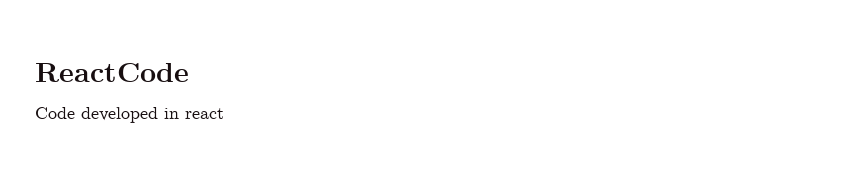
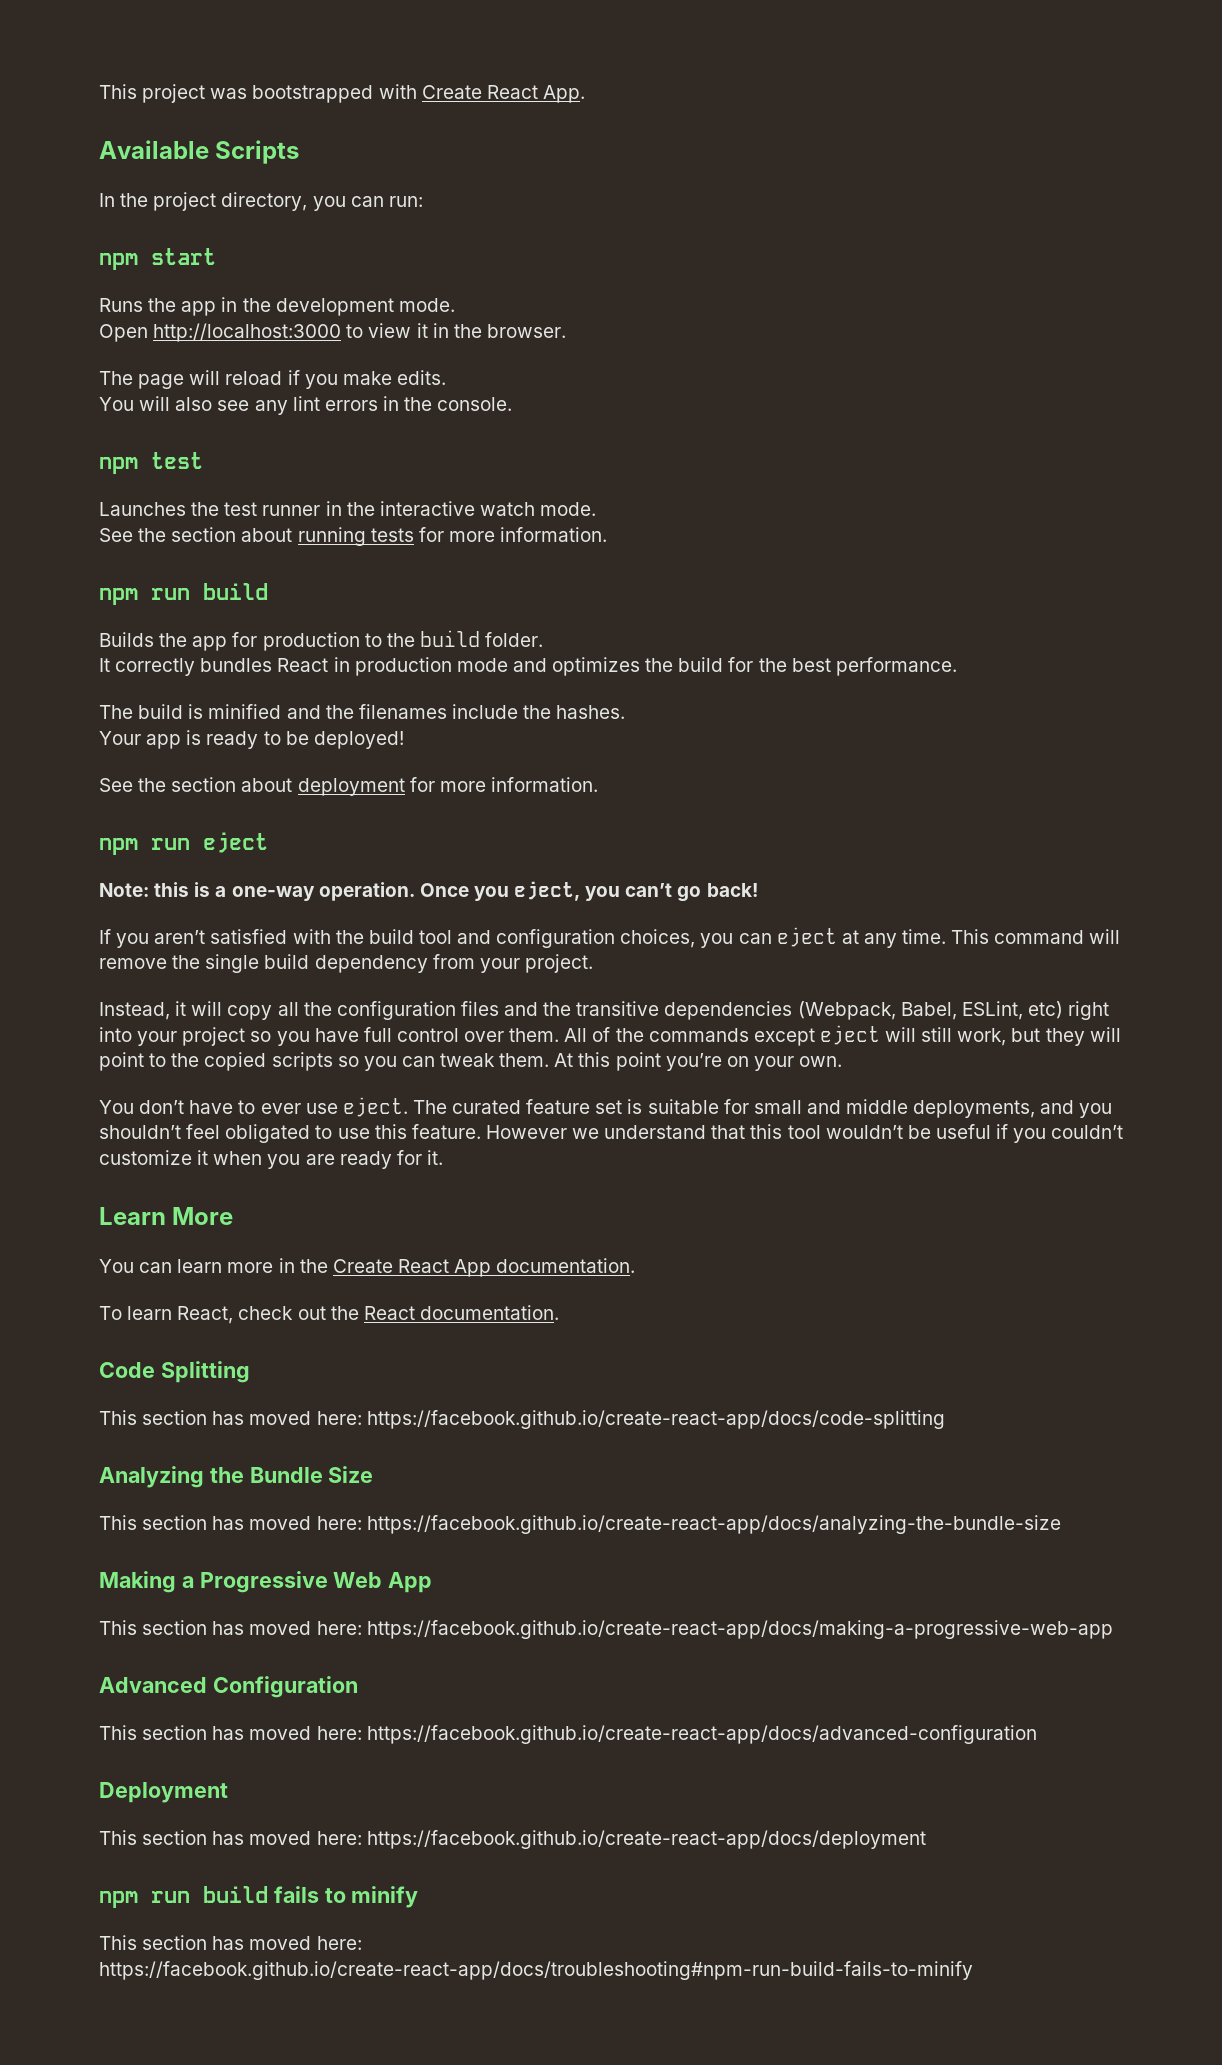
[35,63,189,82] [35,107,224,123] ReactCode // Code developed in react -> [99,84,585,103] [99,140,300,164] [99,192,423,211] [99,248,216,270] [99,297,455,316] [99,323,566,342] [99,370,446,389] [99,396,513,415] [99,452,203,474] [99,501,597,516] [99,527,608,546] [99,583,268,605] [99,630,544,651] [99,657,957,676] [99,704,626,719] [99,730,404,749] [99,777,598,796] [99,832,268,855] [99,881,758,902] [99,927,1121,948] [99,954,593,973] [99,1001,1110,1020] [99,1025,1121,1046] [99,1052,843,1071] [99,1097,1113,1118] [99,1124,1124,1143] [99,1150,443,1169] [99,1207,234,1225] [99,1258,636,1277] [99,1305,559,1324] [99,1361,250,1383] [99,1410,945,1429] [99,1466,374,1488] [99,1515,1061,1534] [99,1571,433,1593] [99,1620,1113,1639] [99,1676,358,1698] [99,1725,1037,1744] [99,1782,228,1803] [99,1830,926,1849] [99,1886,419,1908] [99,1935,362,1950] [99,1961,973,1980] This project was bootstrapped with Create React App. // Available Scripts // In the project directory, you can run: // npm start // Runs the app in the development mode. // Open http://localhost:3000 to view it in the browser. // The page will reload if you make edits. // You will also see any lint errors in the console. // npm test // Launches the test runner in the interactive watch mode. // See the section about running tests for more information. // npm run build // Builds the app for production to the build folder. // It correctly bundles React in production mode and optimizes the build for the best performance. // The build is minified and the filenames include the hashes. // Your app is ready to be deployed! // See the section about deployment for more information. // npm run eject // Note: this is a one-way operation. Once you eject, you can’t go back! // If you aren’t satisfied with the build tool and configuration choices, you can eject at any time. This command will remove the single build dependency from your project. // Instead, it will copy all the configuration files and the transitive dependencies (Webpack, Babel, ESLint, etc) right into your project so you have full control over them. All of the commands except eject will still work, but they will point to the copied scripts so you can tweak them. At this point you’re on your own. // You don’t have to ever use eject. The curated feature set is suitable for small and middle deployments, and you shouldn’t feel obligated to use this feature. However we understand that this tool wouldn’t be useful if you couldn’t customize it when you are ready for it. // Learn More // You can learn more in the Create React App documentation. // To learn React, check out the React documentation. // Code Splitting // This section has moved here: https://facebook.github.io/create-react-app/docs/code-splitting // Analyzing the Bundle Size // This section has moved here: https://facebook.github.io/create-react-app/docs/analyzing-the-bundle-size // Making a Progressive Web App // This section has moved here: https://facebook.github.io/create-react-app/docs/making-a-progressive-web-app // Advanced Configuration // This section has moved here: https://facebook.github.io/create-react-app/docs/advanced-configuration // Deployment // This section has moved here: https://facebook.github.io/create-react-app/docs/deployment // npm run build fails to minify // This section has moved here: https://facebook.github.io/create-react-app/docs/troubleshooting#npm-run-build-fails-to-minify

